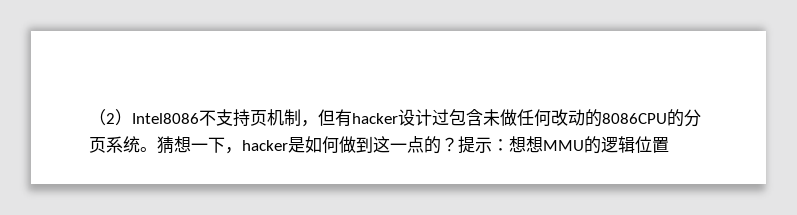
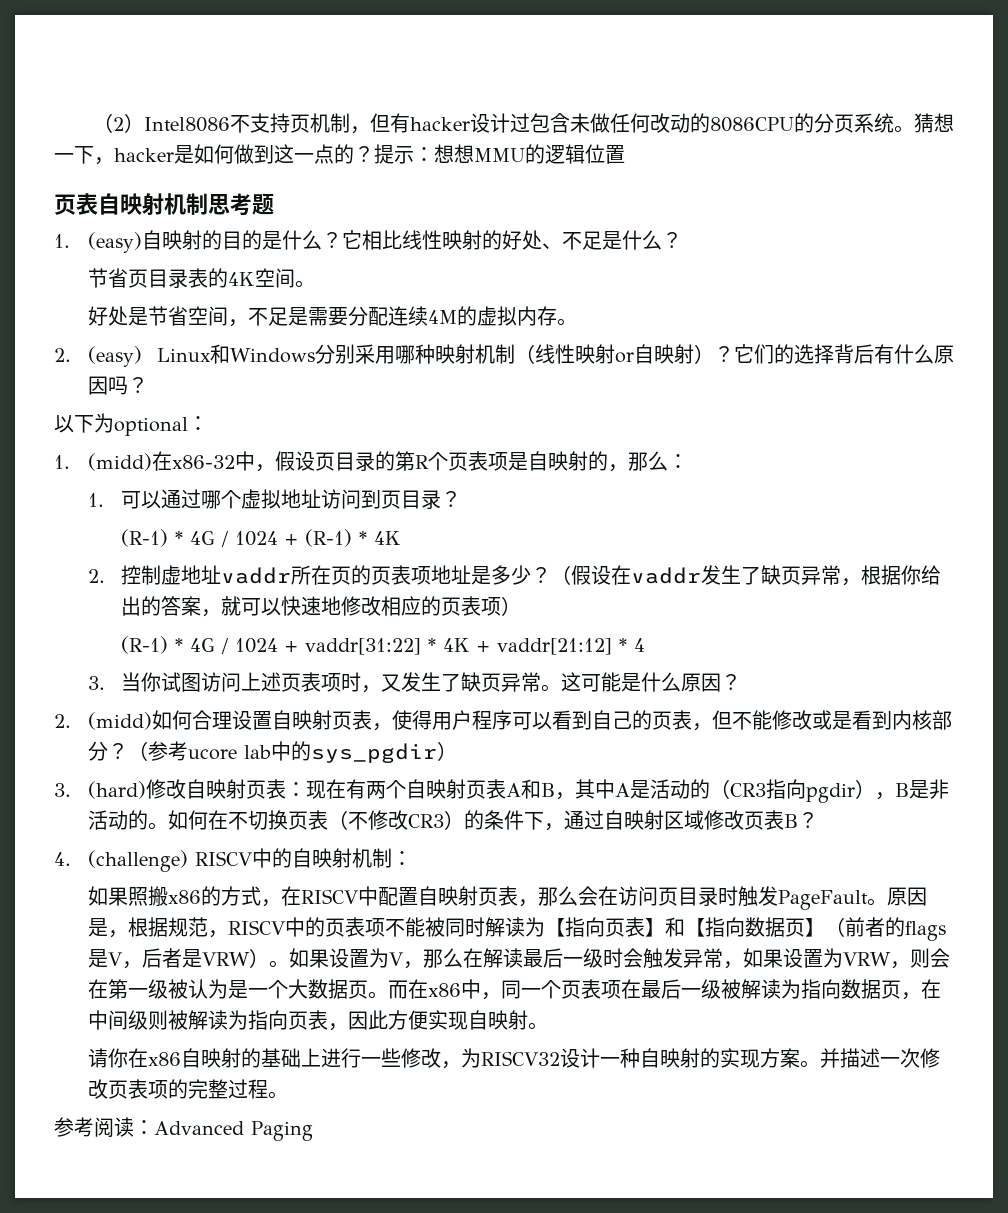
(669, 145) none -> [54,193,274,216] [54,230,682,253] [87,268,315,288] [87,306,577,327] [54,344,954,367] [87,376,148,395] [54,413,208,436] [54,451,688,472] [87,489,461,509] [120,529,401,547] [87,565,941,586] [120,596,521,617] [120,636,645,655] [87,672,741,693] [54,710,952,731] [87,741,457,763] [54,779,949,803] [87,810,818,831] [54,848,412,872] [87,886,927,910] [87,917,946,941] [87,948,950,969] [87,979,941,1000] [87,1010,548,1031] [87,1048,940,1069] [87,1079,288,1099] [54,1117,313,1141] // 页表自映射机制思考题 // 1. (easy)自映射的目的是什么？它相比线性映射的好处、不足是什么？ // 节省页目录表的4K空间。 // 好处是节省空间，不足是需要分配连续4M的虚拟内存。 // 2. (easy) Linux和Windows分别采用哪种映射机制（线性映射or自映射）？它们的选择背后有什么原因吗？ // 以下为optional： // 1. (midd)在x86-32中，假设页目录的第R个页表项是自映射的，那么： // 1.可以通过哪个虚拟地址访问到页目录？ // (R-1) * 4G / 1024 + (R-1) * 4K // 2.控制虚地址vaddr所在页的页表项地址是多少？（假设在vaddr发生了缺页异常，根据你给出的答案，就可以快速地修改相应的页表项） // (R-1) * 4G / 1024 + vaddr[31:22] * 4K + vaddr[21:12] * 4 // 3.当你试图访问上述页表项时，又发生了缺页异常。这可能是什么原因？ // 2. (midd)如何合理设置自映射页表，使得用户程序可以看到自己的页表，但不能修改或是看到内核部分？（参考ucore lab中的sys_pgdir） // 3. (hard)修改自映射页表：现在有两个自映射页表A和B，其中A是活动的（CR3指向pgdir），B是非活动的。如何在不切换页表（不修改CR3）的条件下，通过自映射区域修改页表B？ // 4. (challenge) RISCV中的自映射机制： // 如果照搬x86的方式，在RISCV中配置自映射页表，那么会在访问页目录时触发PageFault。原因是，根据规范，RISCV中的页表项不能被同时解读为【指向页表】和【指向数据页】（前者的flags是V，后者是VRW）。如果设置为V，那么在解读最后一级时会触发异常，如果设置为VRW，则会在第一级被认为是一个大数据页。而在x86中，同一个页表项在最后一级被解读为指向数据页，在中间级则被解读为指向页表，因此方便实现自映射。 // 请你在x86自映射的基础上进行一些修改，为RISCV32设计一种自映射的实现方案。并描述一次修改页表项的完整过程。 // 参考阅读：Advanced Paging

